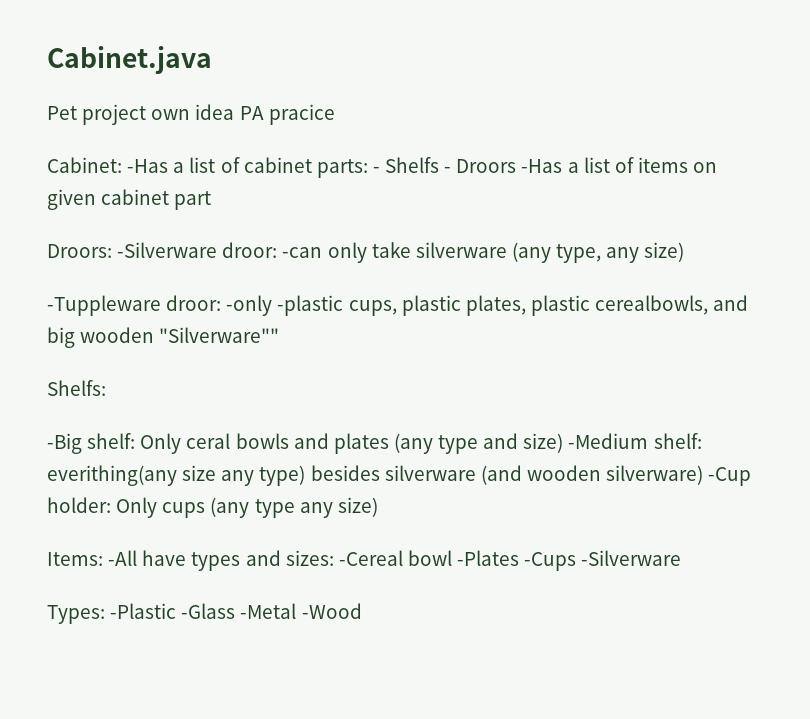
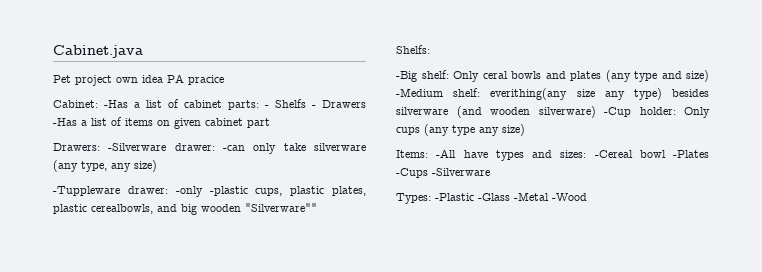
[456,159,517,173] Droors -> [322,100,366,108] Drawers
[47,242,278,258] Droors: -Silverware droor: -> [53,143,215,151] Drawers: -Silverware drawer:
[166,295,222,311] droor: -> [127,186,168,194] drawer:

